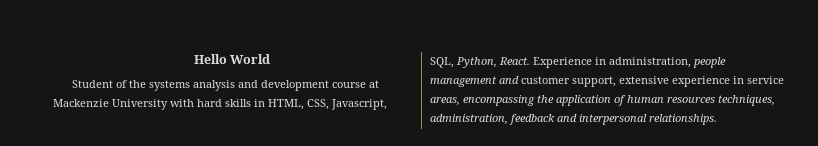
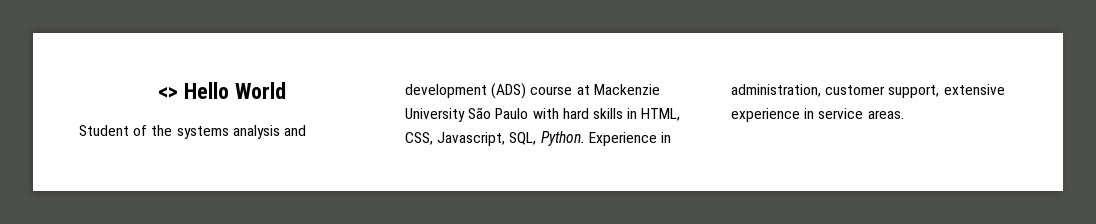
(193, 59) none -> [158,87,179,99] <>
(329, 85) none -> [491,83,527,99] (ADS)
(168, 104) none -> [468,107,529,119] São Paulo
[456,57,530,68] Python, React. -> [540,131,585,146] Python.
[693,57,726,68] [430,76,519,87] people management and -> (821, 90) none
[430,95,775,106] [430,114,717,125] areas, encompassing the application of human resources techniques, administration, feedback and interpersonal relationships. -> [867,110,904,119] areas.

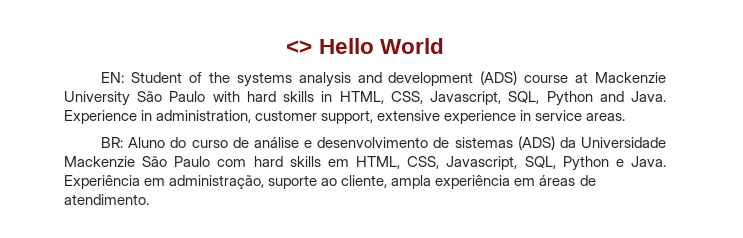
(286, 90) none -> [101,72,125,83] EN:
[540,131,585,146] Python. -> [546,91,666,106] Python and Java.
(904, 114) none -> [101,136,666,150] [64,156,666,171] [64,175,596,189] [64,194,149,205] // BR: Aluno do curso de análise e desenvolvimento de sistemas (ADS) da Universidade Mackenzie São Paulo com hard skills em HTML, CSS, Javascript, SQL, Python e Java. Experiência em administração, suporte ao cliente, ampla experiência em áreas de atendimento.

